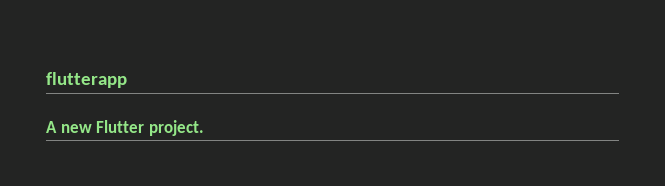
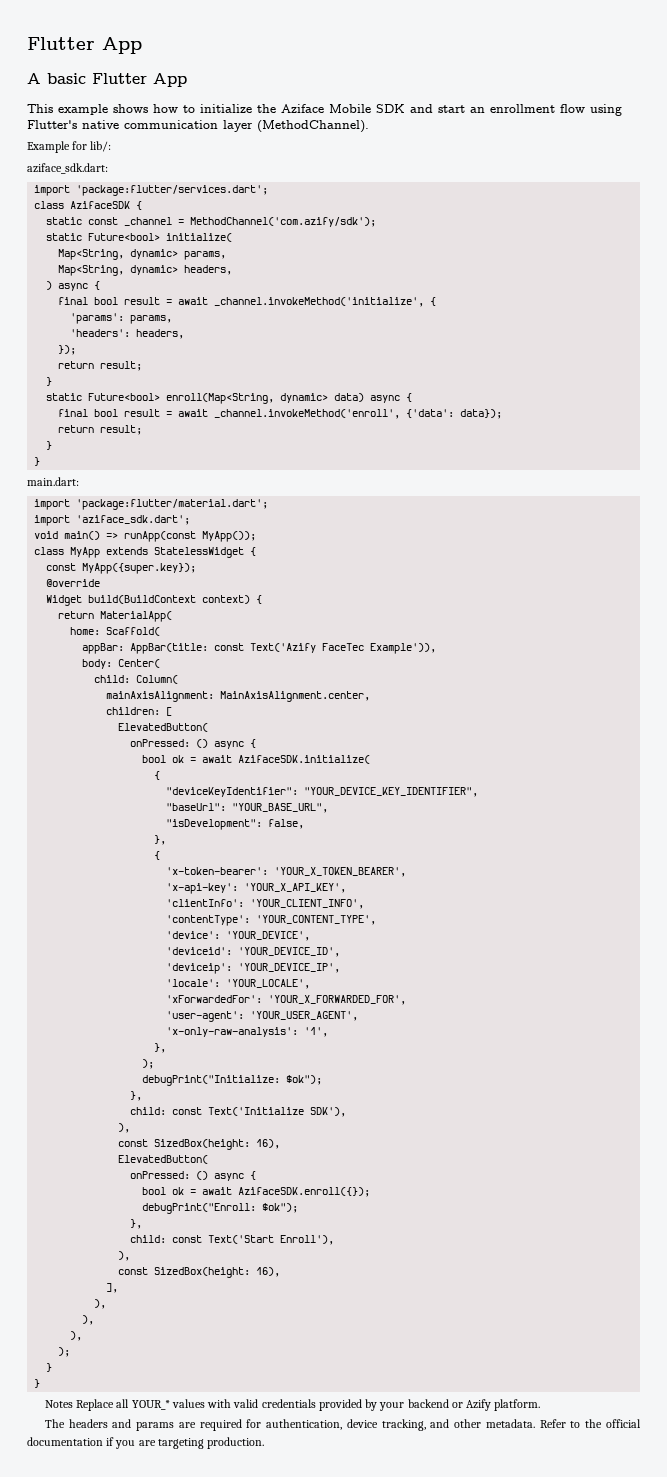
[46,72,127,88] flutterapp -> [27,37,142,54] Flutter App
[60,120,204,136] new Flutter project. -> [47,73,187,87] [27,104,622,116] [27,120,369,133] [27,141,112,153] [27,163,108,174] [34,185,269,196] [34,201,143,210] [46,217,377,227] [46,233,233,242] [58,249,227,260] [58,265,233,276] [46,281,101,291] [58,297,437,307] [70,313,173,324] [70,329,185,339] [58,345,77,355] [58,361,143,371] [46,377,53,386] [46,393,413,404] [58,409,503,419] [58,425,143,435] [46,441,53,450] [34,457,41,466] [27,477,79,486] [34,499,269,510] [34,515,191,526] [34,531,257,542] [34,547,257,558] [46,563,197,574] [46,579,101,587] [46,595,263,606] [58,611,173,622] [70,627,161,636] [82,643,437,654] [82,659,161,669] [94,675,179,684] [106,691,371,702] [106,707,173,716] [118,723,209,732] [130,739,257,749] [142,755,371,764] [154,771,161,780] [166,787,479,797] [166,803,329,813] [166,819,305,830] [154,835,167,845] [154,851,161,860] [166,867,407,877] [166,883,347,894] [166,899,365,909] [166,915,377,926] [166,931,311,941] [166,947,341,957] [166,963,341,974] [166,979,311,989] [166,995,407,1005] [166,1011,359,1022] [166,1027,329,1037] [154,1043,167,1053] [142,1059,155,1069] [142,1075,323,1086] [130,1091,143,1101] [130,1107,347,1117] [118,1123,131,1133] [118,1139,281,1150] [118,1155,209,1164] [130,1171,257,1181] [142,1187,371,1197] [142,1203,299,1214] [130,1219,143,1229] [130,1235,335,1245] [118,1251,131,1261] [118,1267,281,1278] [106,1283,119,1293] [94,1299,107,1309] [82,1315,95,1325] [70,1331,83,1341] [58,1347,71,1357] [46,1363,53,1372] [34,1379,41,1388] [44,1399,541,1411] [44,1419,641,1431] [27,1437,265,1449] basic Flutter App // This example shows how to initialize the Aziface Mobile SDK and start an enrollment flow using Flutter's native communication layer (MethodChannel). // Example for lib/: // aziface_sdk.dart: // import 'package:flutter/services.dart'; // class AzifaceSDK { // static const _channel = MethodChannel('com.azify/sdk'); // static Future<bool> initialize( // Map<String, dynamic> params, // Map<String, dynamic> headers, // ) async { // final bool result = await _channel.invokeMethod('initialize', { // 'params': params, // 'headers': headers, // }); // return result; // } // static Future<bool> enroll(Map<String, dynamic> data) async { // final bool result = await _channel.invokeMethod('enroll', {'data': data}); // return result; // } // } // main.dart: // import 'package:flutter/material.dart'; // import 'aziface_sdk.dart'; // void main() => runApp(const MyApp()); // class MyApp extends StatelessWidget { // const MyApp({super.key}); // @override // Widget build(BuildContext context) { // return MaterialApp( // home: Scaffold( // appBar: AppBar(title: const Text('Azify FaceTec Example')), // body: Center( // child: Column( // mainAxisAlignment: MainAxisAlignment.center, // children: [ // ElevatedButton( // onPressed: () async { // bool ok = await AzifaceSDK.initialize( // { // "deviceKeyIdentifier": "YOUR_DEVICE_KEY_IDENTIFIER", // "baseUrl": "YOUR_BASE_URL", // "isDevelopment": false, // }, // { // 'x-token-bearer': 'YOUR_X_TOKEN_BEARER', // 'x-api-key': 'YOUR_X_API_KEY', // 'clientInfo': 'YOUR_CLIENT_INFO', // 'contentType': 'YOUR_CONTENT_TYPE', // 'device': 'YOUR_DEVICE', // 'deviceid': 'YOUR_DEVICE_ID', // 'deviceip': 'YOUR_DEVICE_IP', // 'locale': 'YOUR_LOCALE', // 'xForwardedFor': 'YOUR_X_FORWARDED_FOR', // 'user-agent': 'YOUR_USER_AGENT', // 'x-only-raw-analysis': '1', // }, // ); // debugPrint("Initialize: $ok"); // }, // child: const Text('Initialize SDK'), // ), // const SizedBox(height: 16), // ElevatedButton( // onPressed: () async { // bool ok = await AzifaceSDK.enroll({}); // debugPrint("Enroll: $ok"); // }, // child: const Text('Start Enroll'), // ), // const SizedBox(height: 16), // ], // ), // ), // ), // ); // } // } // Notes Replace all YOUR_* values with valid credentials provided by your backend or Azify platform. // The headers and params are required for authentication, device tracking, and other metadata. Refer to the official documentation if you are targeting production.

